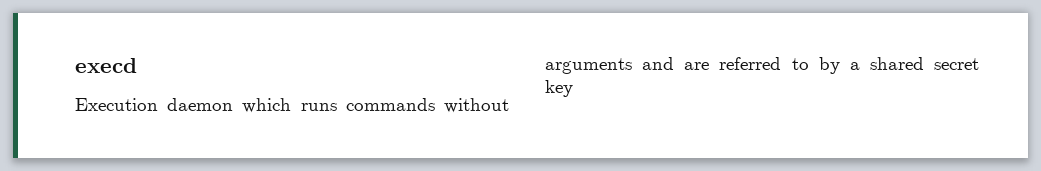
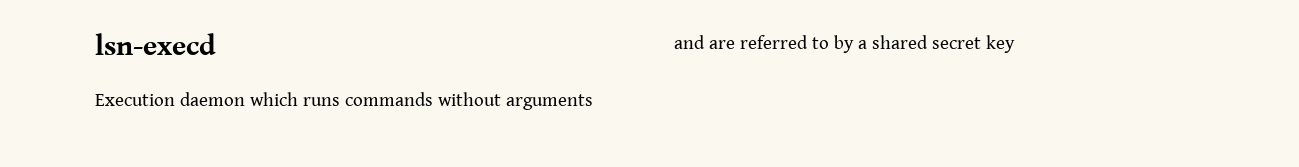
[75,58,137,73] execd -> [95,33,216,55] lsn-execd

